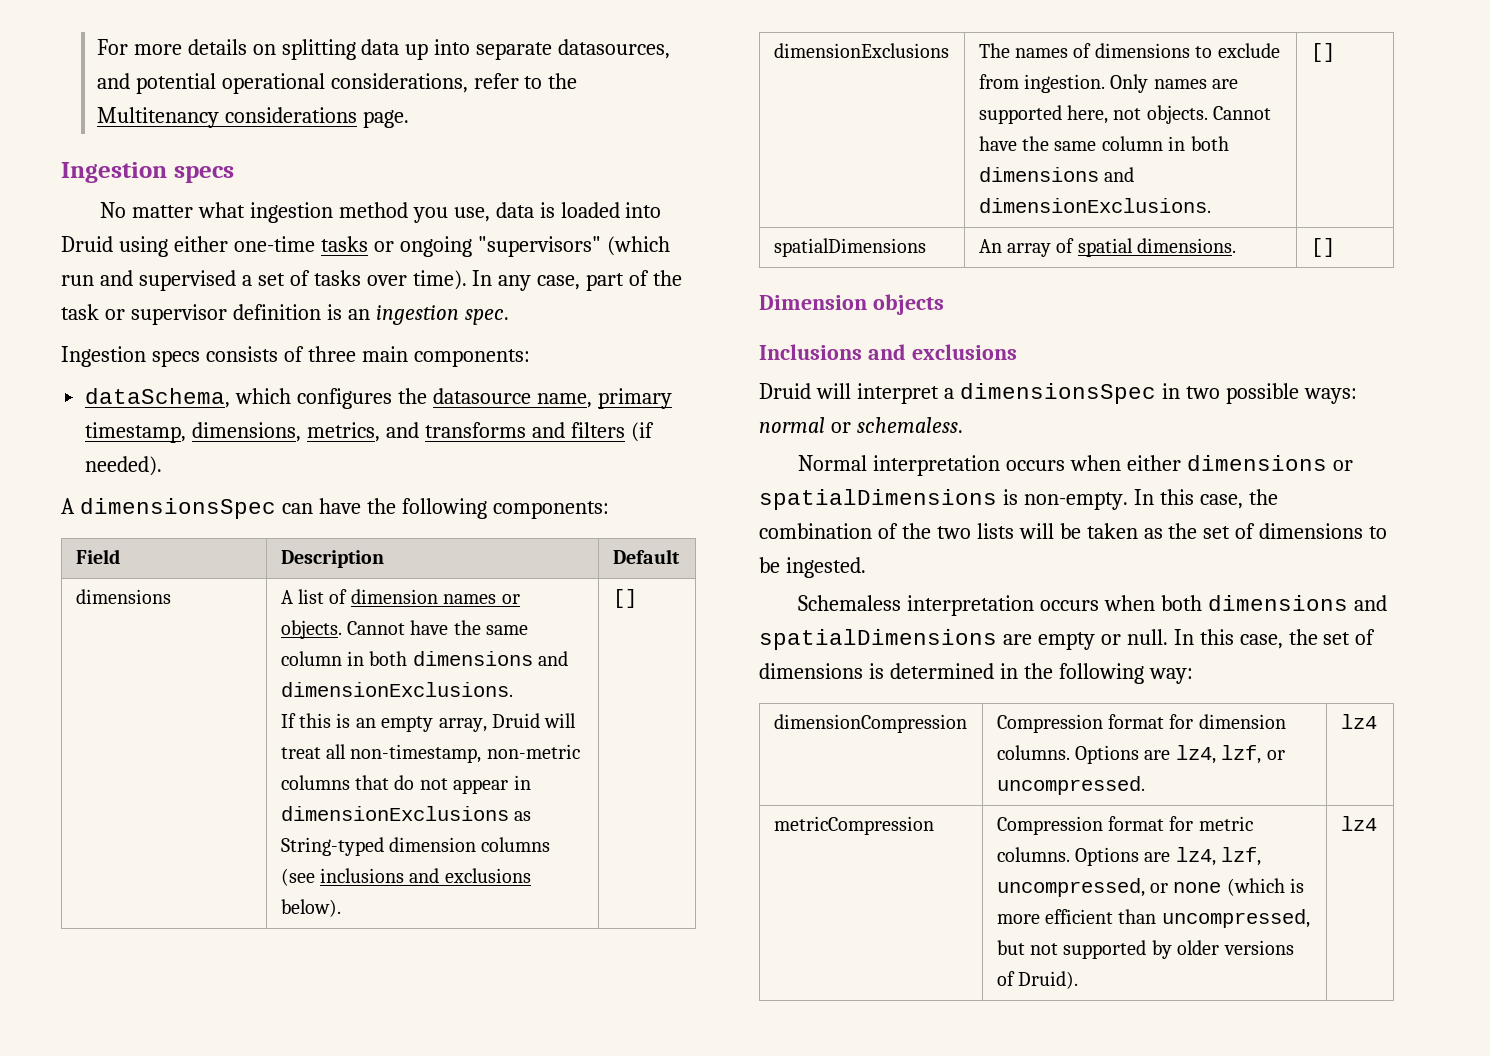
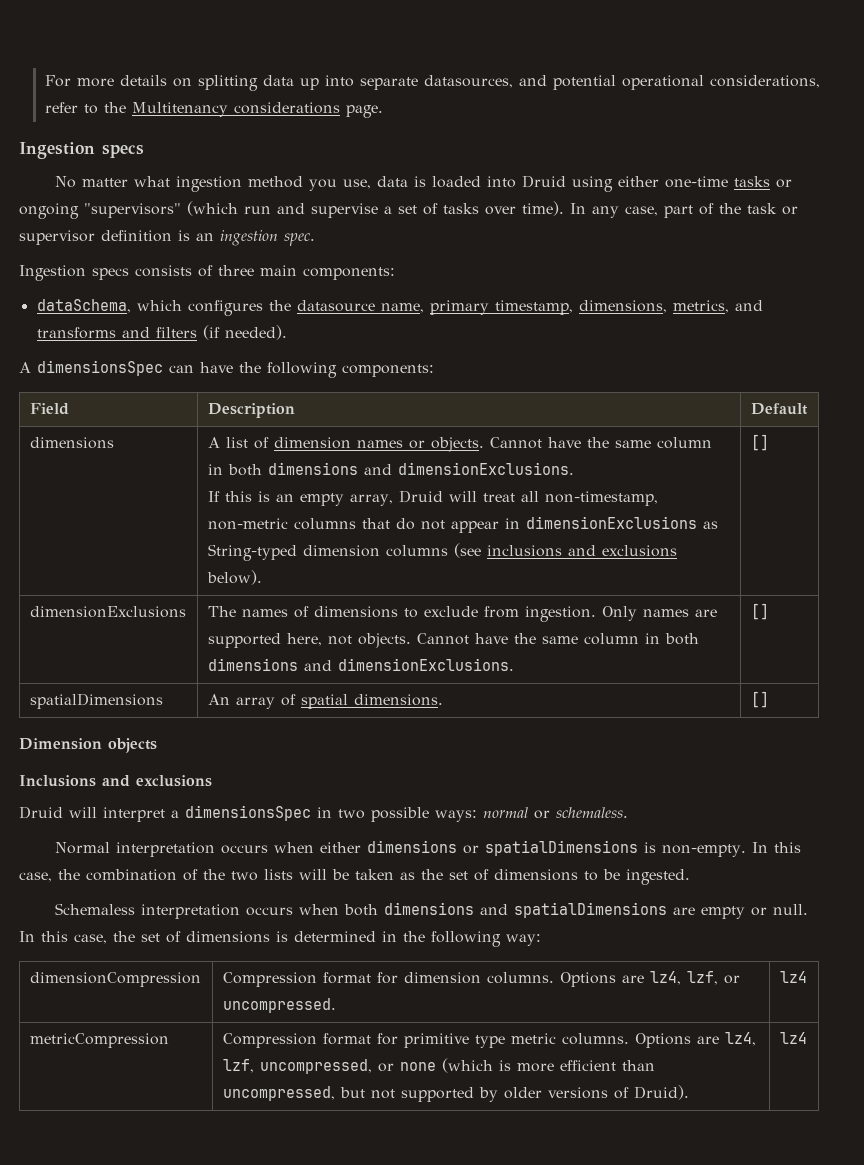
[138,270,236,291] supervised -> [311,203,378,218] supervise
(1194, 823) none -> [403,1033,505,1048] primitive type

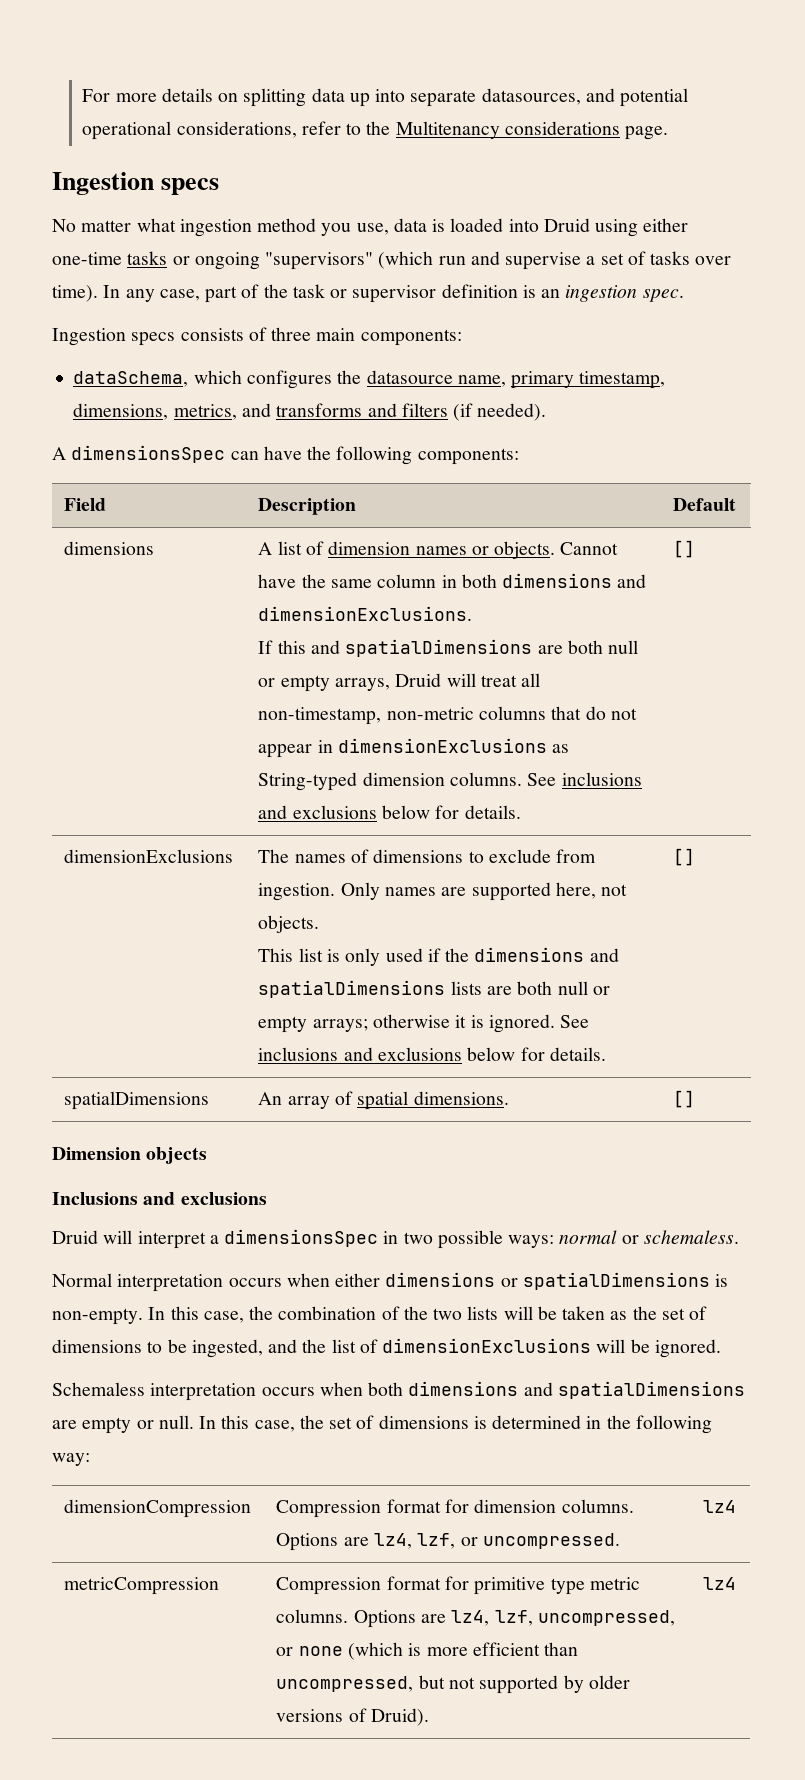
[257,491,393,506] is an empty array, -> [310,639,639,657] [258,675,390,692] and spatialDimensions are both null or empty arrays,
[385,543,677,558] [206,570,262,585] columns (see inclusions and exclusions below). -> [449,772,642,786] [258,805,521,819] columns. See inclusions and exclusions below for details.
[416,633,699,645] [207,658,514,671] Cannot have the same column in both dimensions and dimensionExclusions. -> [258,947,619,966] [258,980,610,998] [258,1014,590,1033] [258,1047,606,1061] // This list is only used if the dimensions and spatialDimensions lists are both null or empty arrays; otherwise it is ignored. See inclusions and exclusions below for details.
[626,869,690,885] ingested. -> [191,1338,721,1358] ingested, and the list of dimensionExclusions will be ignored.

